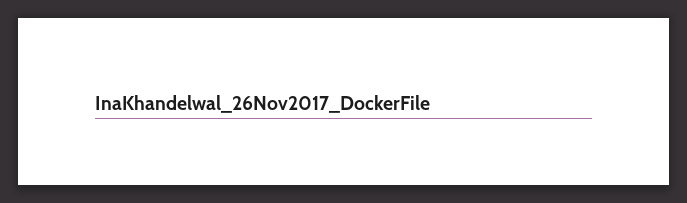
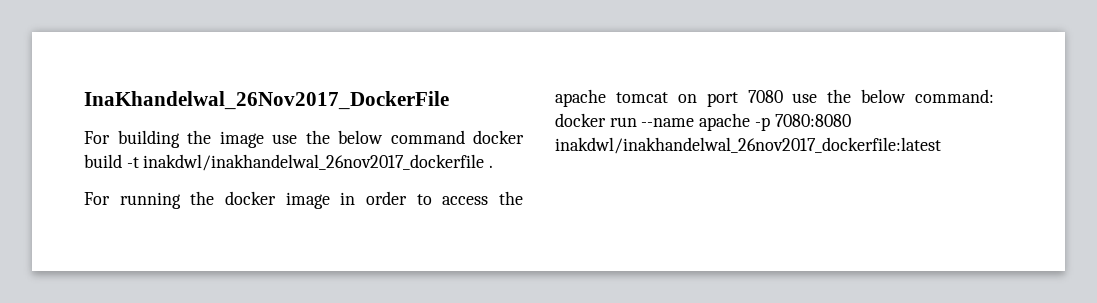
(430, 104) none -> [84,130,524,148] [84,154,494,171] [84,191,523,209] [555,89,994,107] [555,113,851,131] [555,137,941,154] // For building the image use the below command docker build -t inakdwl/inakhandelwal_26nov2017_dockerfile . // For running the docker image in order to access the apache tomcat on port 7080 use the below command: docker run --name apache -p 7080:8080 inakdwl/inakhandelwal_26nov2017_dockerfile:latest

